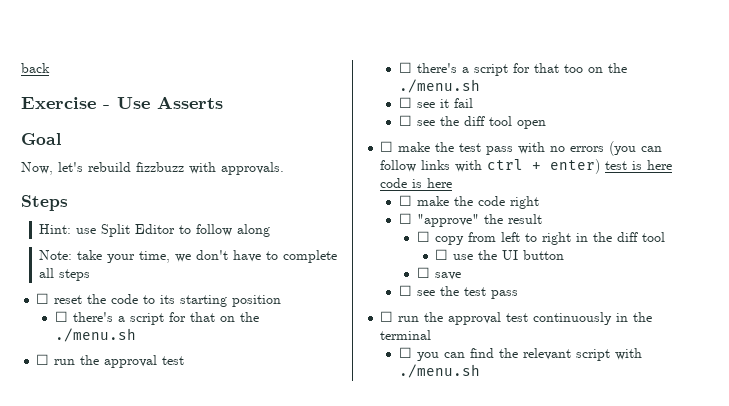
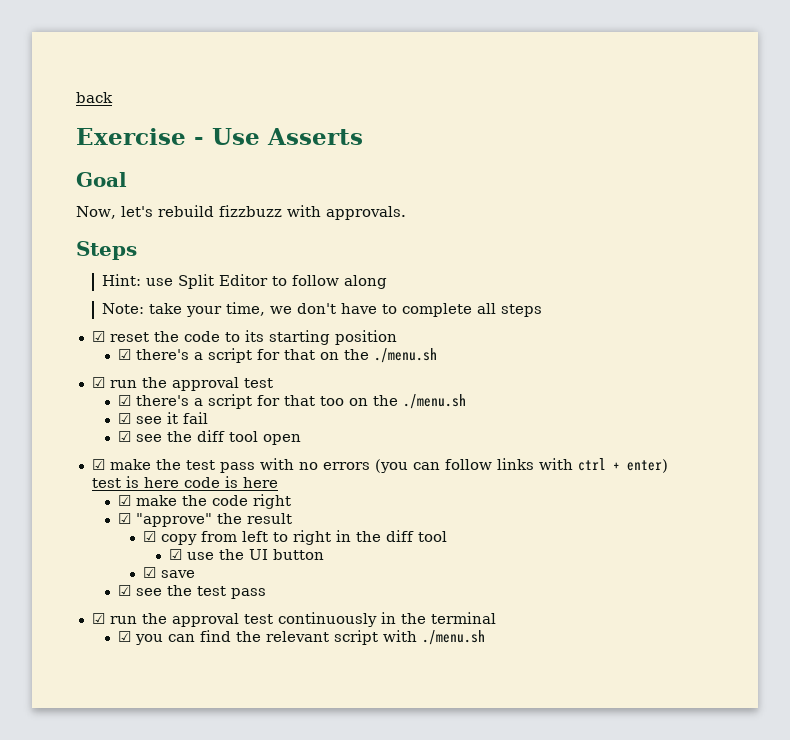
[36,293,50,304] ☐ -> [91,331,105,342] ☑
[54,311,68,322] ☐ -> [117,349,131,360] ☑
[36,354,50,365] ☐ -> [91,377,105,388] ☑
[398,62,412,73] ☐ -> [117,395,131,406] ☑
[398,97,412,108] ☐ -> [117,413,131,424] ☑
[398,115,412,126] ☐ -> [117,431,131,442] ☑
[380,141,394,152] ☐ -> [91,459,105,470] ☑
[398,195,412,206] ☐ -> [117,495,131,506] ☑
[398,213,412,224] ☐ -> [117,513,131,524] ☑
[416,231,430,242] ☐ -> [143,531,157,542] ☑
[435,249,449,260] ☐ -> [169,549,183,560] ☑
[416,267,430,278] ☐ -> [143,567,157,578] ☑
[398,285,412,296] ☐ -> [117,585,131,596] ☑
[380,311,394,322] ☐ -> [91,613,105,624] ☑
[398,347,412,358] ☐ -> [117,631,131,642] ☑

